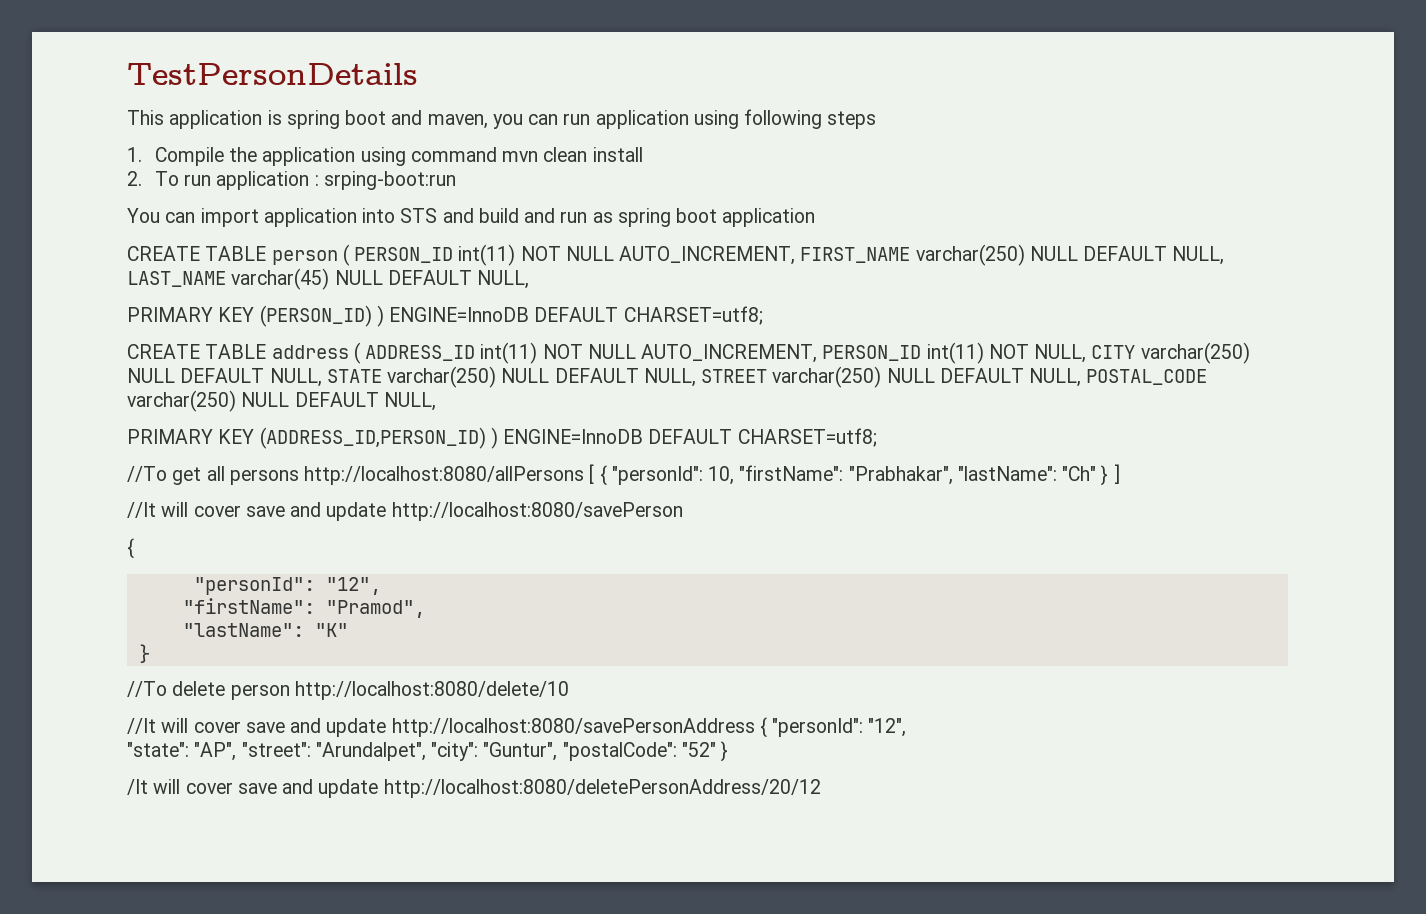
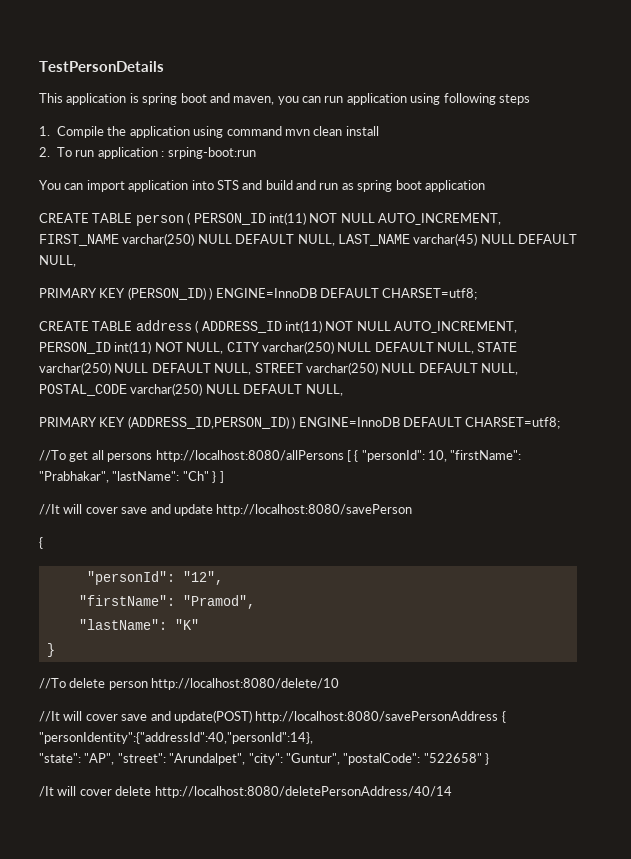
[326,718,387,737] update -> [173,710,252,723] update(POST)
[772,718,907,737] "personId": "12", -> [39,732,313,744] "personIdentity":{"addressId":40,"personId":14},
[681,742,716,757] "52" -> [423,753,482,763] "522658"
[237,779,821,798] save and update http://localhost:8080/deletePersonAddress/20/12 -> [115,786,452,798] delete http://localhost:8080/deletePersonAddress/40/14

